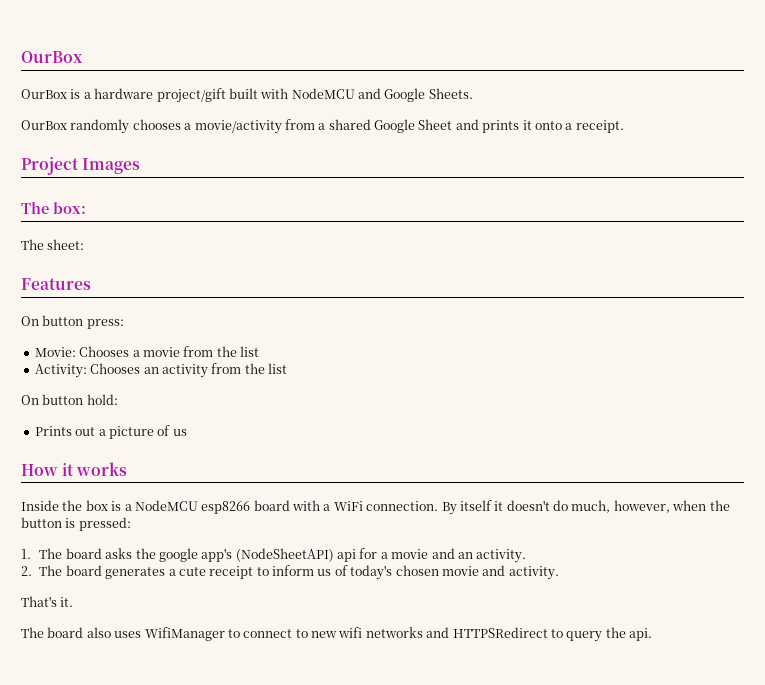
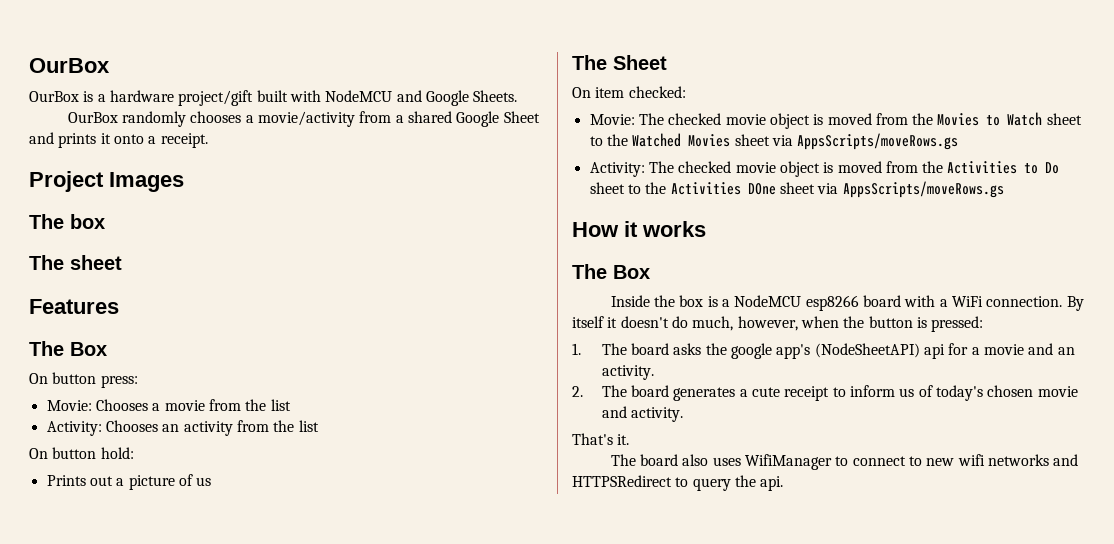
[53,202,86,214] [21,239,85,250] box: // The sheet: -> [70,214,105,229] [29,255,122,270] box // The sheet
(91, 284) none -> [29,341,107,356] // The Box
(187, 432) none -> [572,55,667,70] [572,86,686,98] [589,112,1082,129] [589,133,959,150] [589,161,1060,177] [589,181,1004,198] // The Sheet // On item checked: // Movie: The checked movie object is moved from the Movies to Watch sheet to the Watched Movies sheet via AppsScripts/moveRows.gs // Activity: The checked movie object is moved from the Activities to Do sheet to the Activities DOne sheet via AppsScripts/moveRows.gs
(128, 469) none -> [572,264,650,279] // The Box

